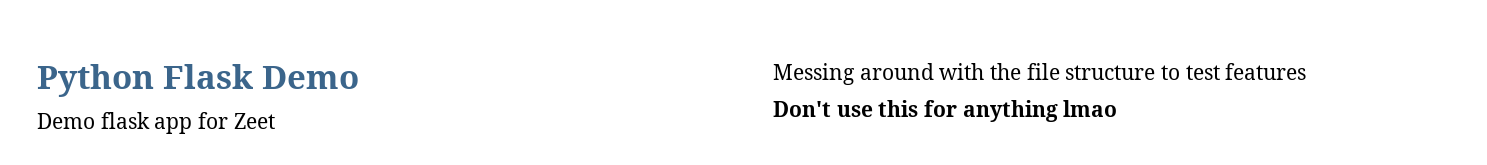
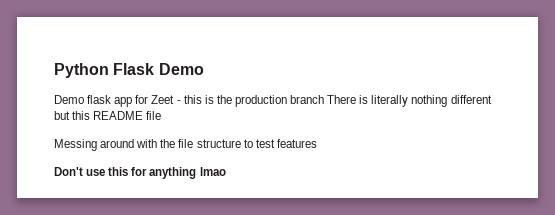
(275, 121) none -> [176,95,492,107] [54,111,162,120] - this is the production branch There is literally nothing different but this README file

